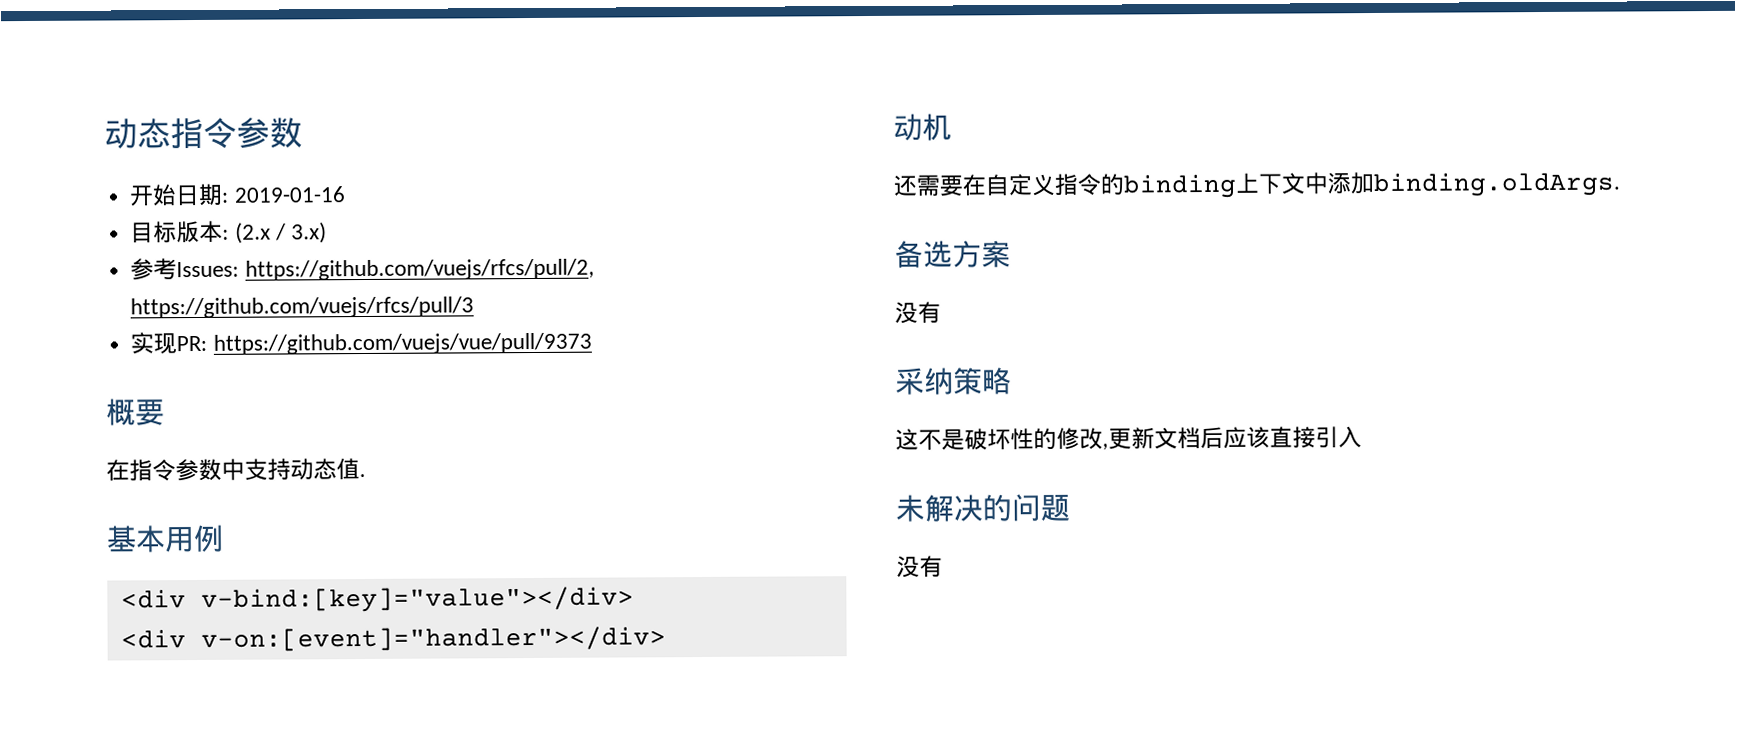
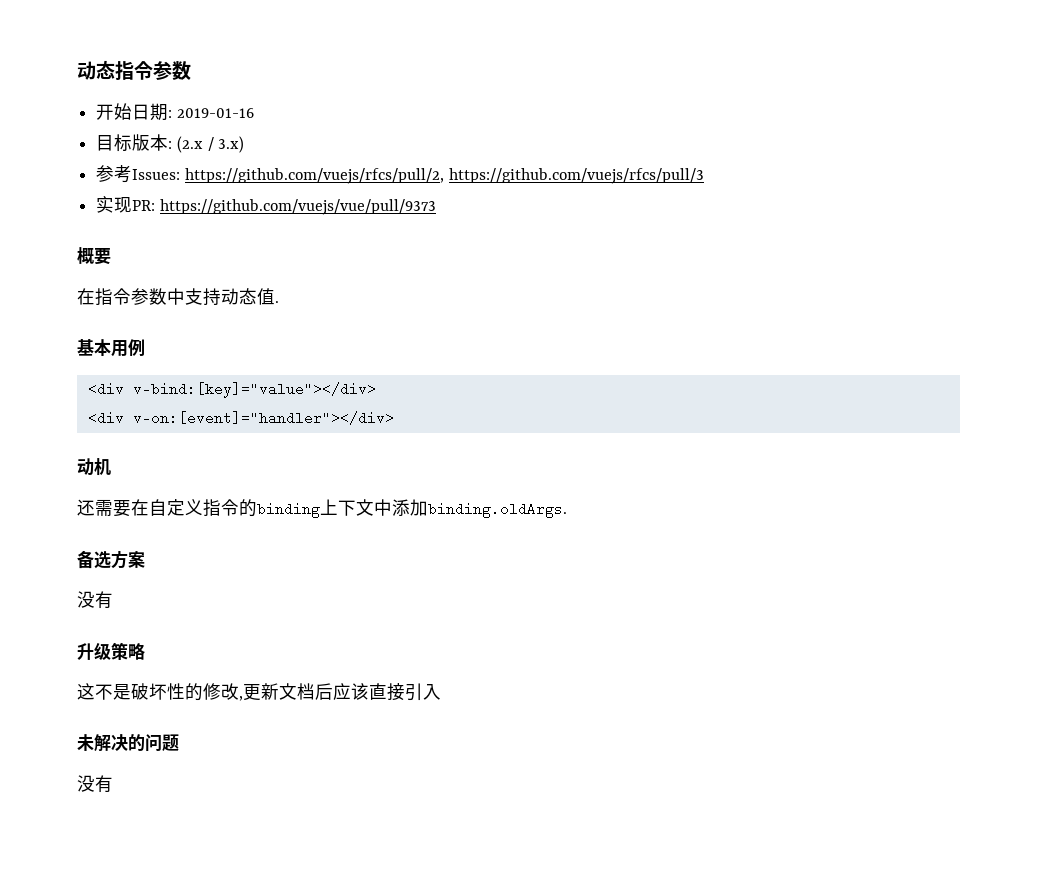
[895,367,954,395] 采纳 -> [77,642,111,661] 升级

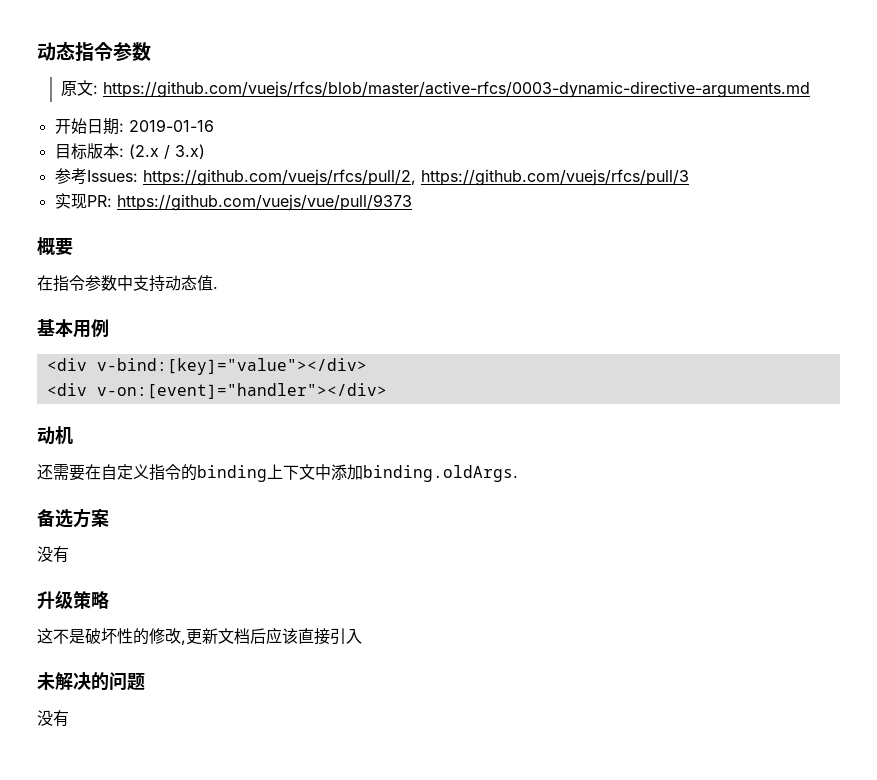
(191, 70) none -> [61,80,811,98] // 原文: https://github.com/vuejs/rfcs/blob/master/active-rfcs/0003-dynamic-directive-arguments.md

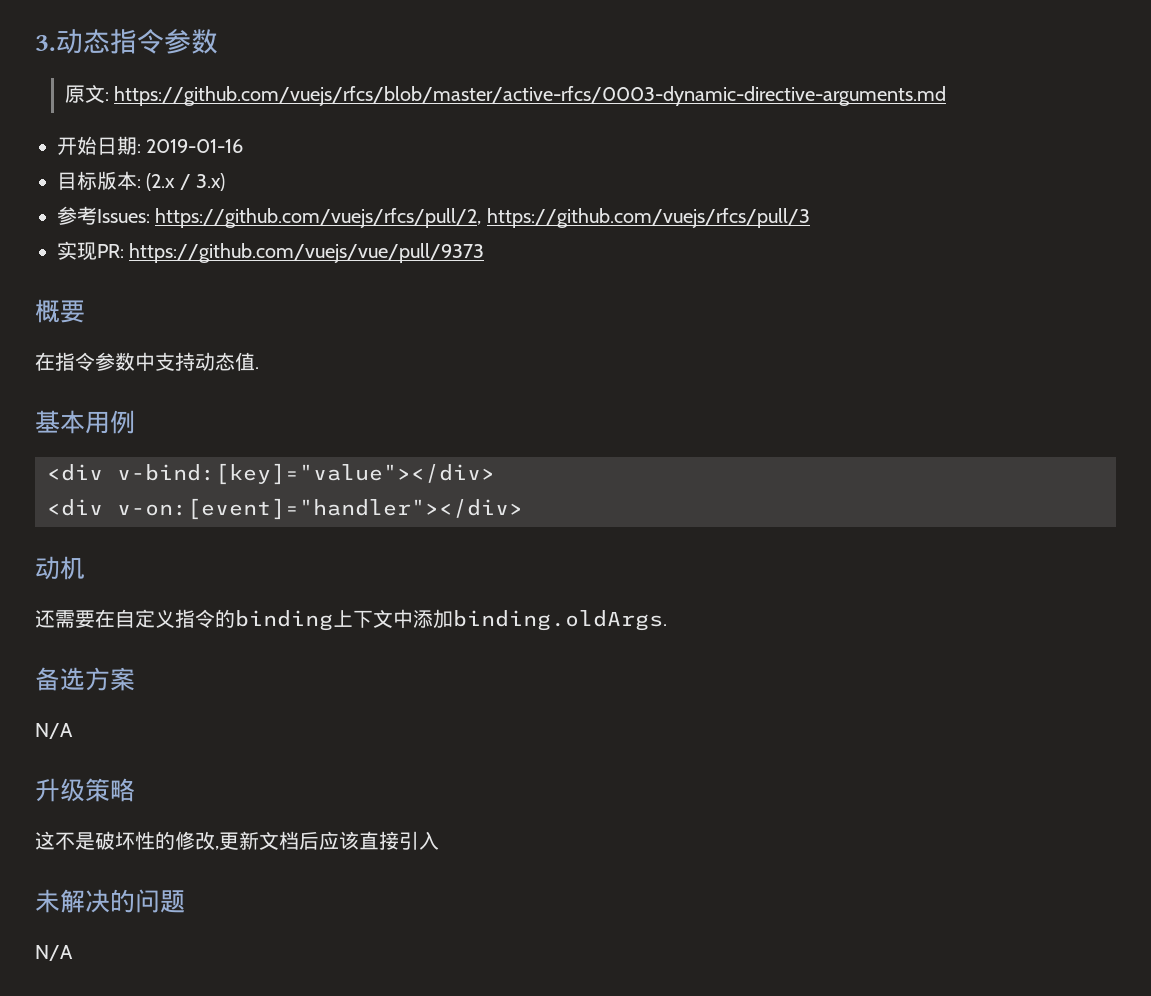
(37, 51) none -> [35,35,56,51] 3.
[37,546,69,563] 没有 -> [35,723,73,739] N/A
[37,710,69,727] 没有 -> [35,945,73,961] N/A

